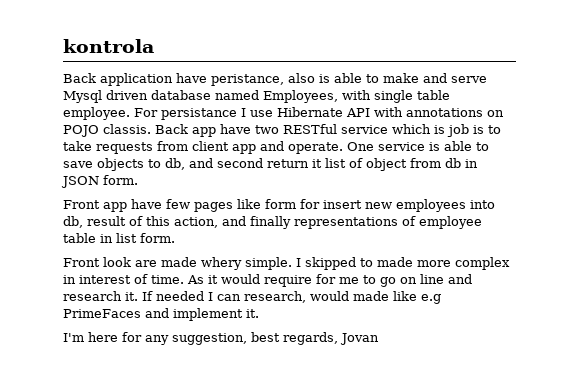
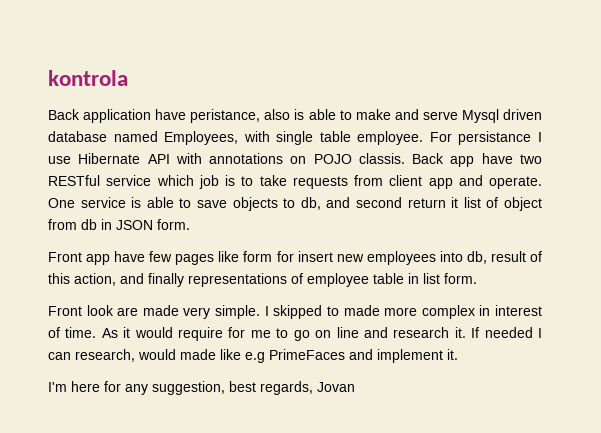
[434,125,445,134] is -> (194, 180) none
[201,257,242,270] whery -> [183,307,211,319] very

